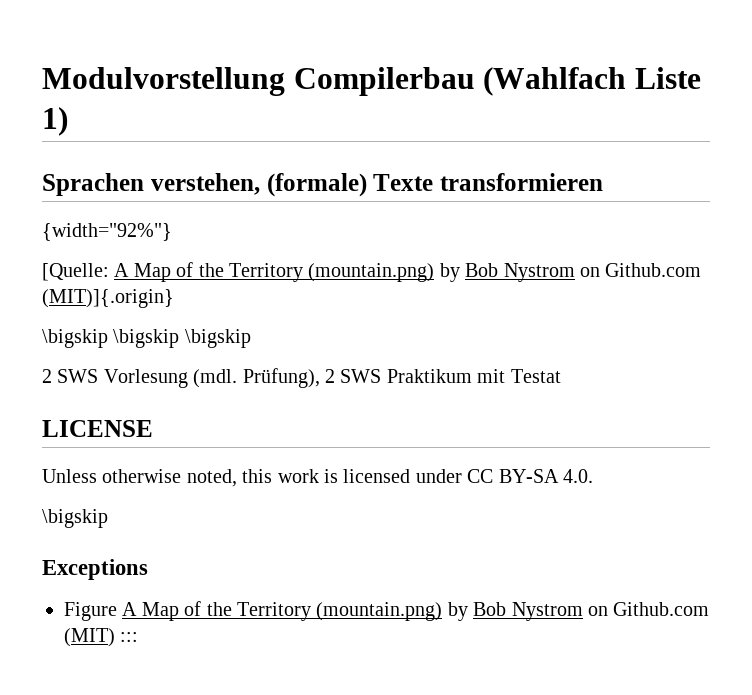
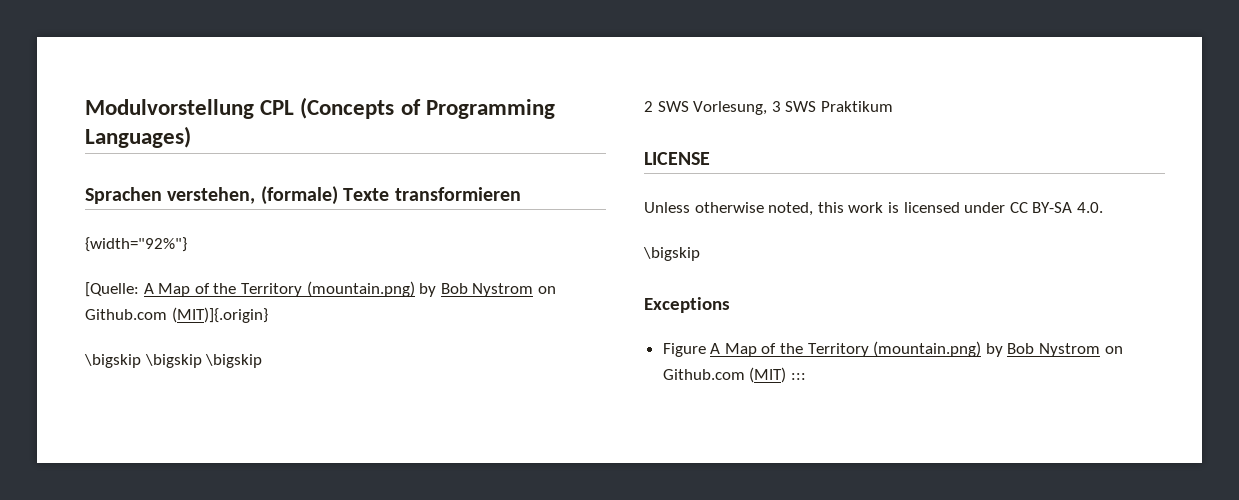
[293,67,701,96] [42,107,68,136] Compilerbau (Wahlfach Liste 1) -> [260,97,555,119] [85,126,191,148] CPL (Concepts of Programming Languages)
[103,368,335,388] Vorlesung (mdl. Prüfung), 2 -> [693,101,781,115] Vorlesung, 3
[477,369,561,383] mit Testat -> (893, 106) none

